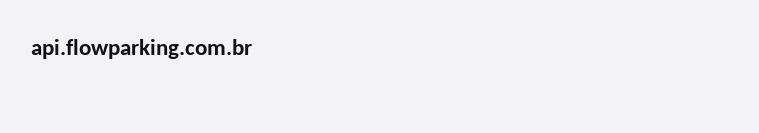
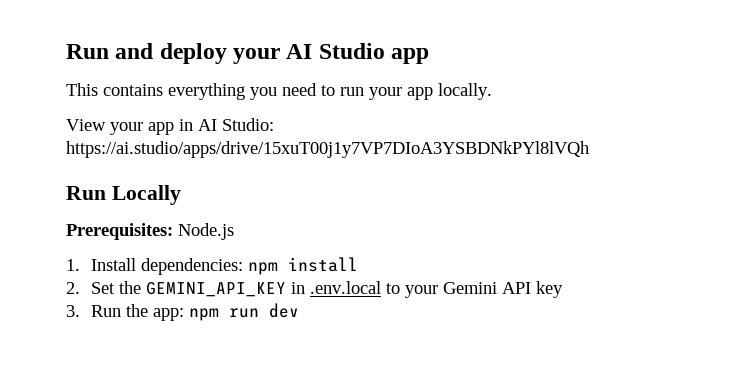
[31,39,252,59] api.flowparking.com.br -> [66,43,430,64] [66,83,492,100] [66,118,274,135] [66,141,589,158] [66,185,181,205] [66,223,234,240] [66,257,359,275] [66,281,564,298] [66,303,300,321] Run and deploy your AI Studio app // This contains everything you need to run your app locally. // View your app in AI Studio: https://ai.studio/apps/drive/15xuT00j1y7VP7DIoA3YSBDNkPYl8lVQh // Run Locally // Prerequisites: Node.js // 1. Install dependencies: npm install // 2. Set the GEMINI_API_KEY in .env.local to your Gemini API key // 3. Run the app: npm run dev

